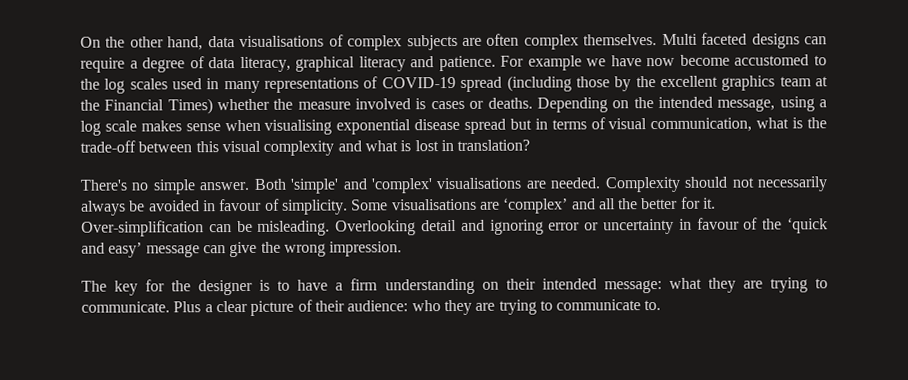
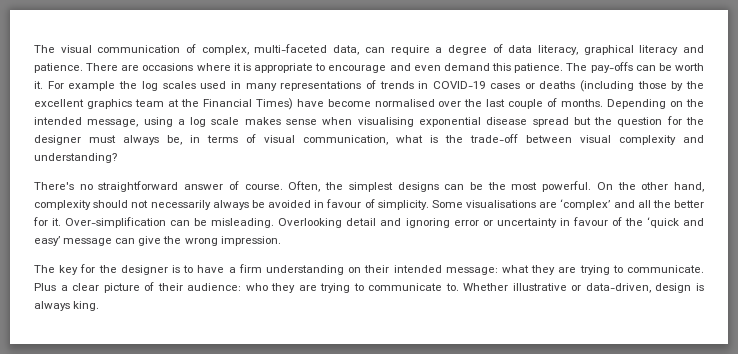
[80,32,800,51] On the other hand, data visualisations of complex subjects are often complex themselves. Multi faceted designs -> [34,44,360,55] The visual communication of complex, multi-faceted data,
[500,54,827,71] For example we have now become accustomed to -> [86,62,704,73] [34,81,116,91] There are occasions where it is appropriate to encourage and even demand this patience. The pay-offs can be worth it. For example
[381,76,503,92] COVID-19 spread -> [379,81,576,89] trends in COVID-19 cases or deaths
[217,97,533,111] whether the measure involved is cases or deaths. -> [296,98,604,109] have become normalised over the last couple of months.
(532, 124) none -> [594,116,704,127] [34,135,182,145] the question for the designer must always be,
[195,141,219,153] this -> (572, 139) none
[364,139,531,152] [80,176,681,195] what is lost in translation? // There's no simple answer. Both 'simple' and 'complex' visualisations are needed. Complexity -> [34,153,117,163] [34,181,704,192] [34,200,91,210] understanding? // There's no straightforward answer of course. Often, the simplest designs can be the most powerful. On the other hand, complexity
(662, 305) none -> [463,283,704,293] [34,301,100,311] Whether illustrative or data-driven, design is always king.

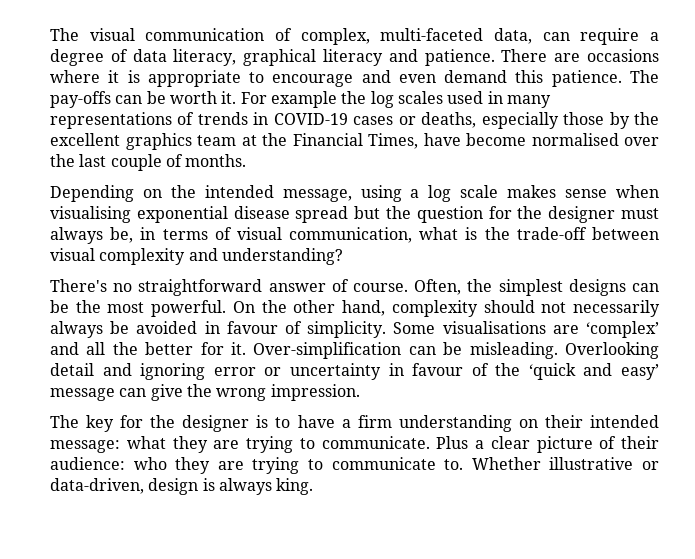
[539,80,634,92] deaths (including -> [421,112,559,129] deaths, especially
[255,98,293,110] Times) -> [368,133,418,149] Times,
(604, 103) none -> (247, 160) //

